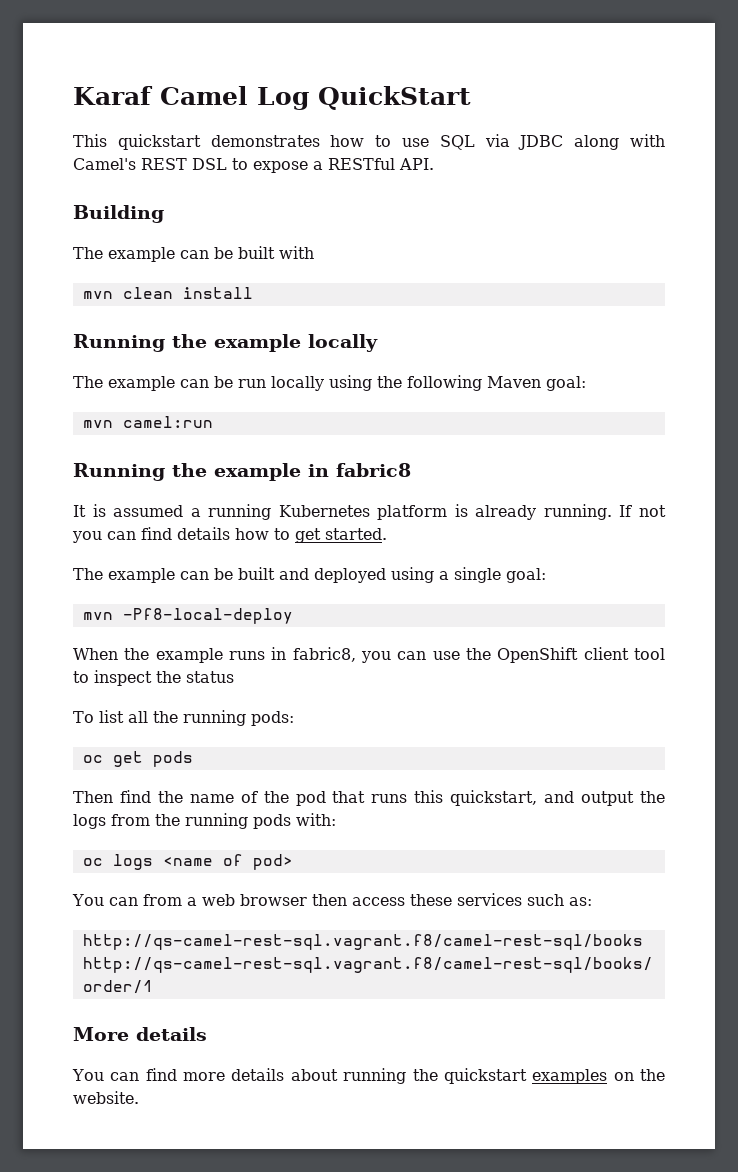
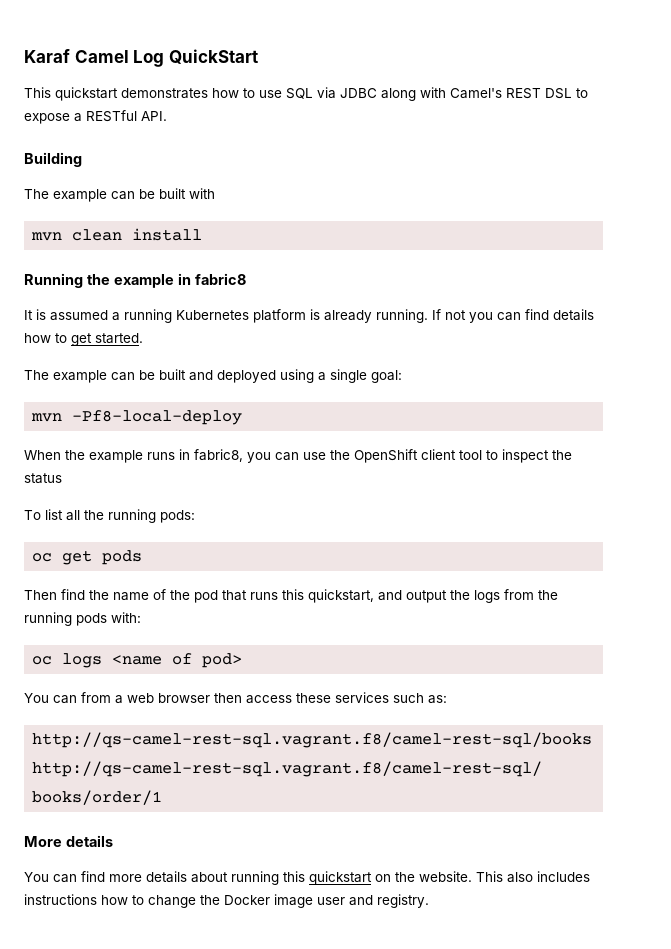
[73,334,378,352] [73,375,586,391] [82,416,213,428] // Running the example locally // The example can be run locally using the following Maven goal: // mvn camel:run -> (203, 234) none
[412,1068,665,1084] [73,1091,139,1104] the quickstart examples on the website. -> [283,871,590,885] [24,894,429,908] this quickstart on the website. This also includes instructions how to change the Docker image user and registry.

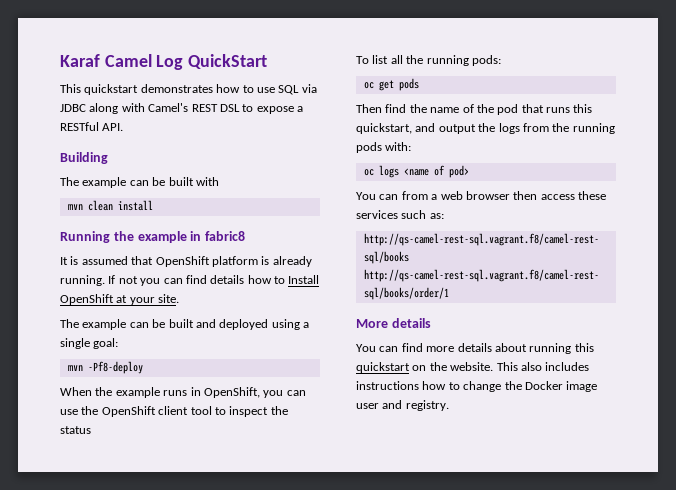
[112,309,249,323] a running Kubernetes -> [131,256,210,267] that OpenShift
[71,333,143,346] get started. -> [288,275,320,284] [60,294,180,305] Install OpenShift at your site.
[72,410,243,425] -Pf8-local-deploy -> [87,361,143,374] -Pf8-deploy
[194,449,243,462] fabric8, -> [203,387,260,398] OpenShift,

